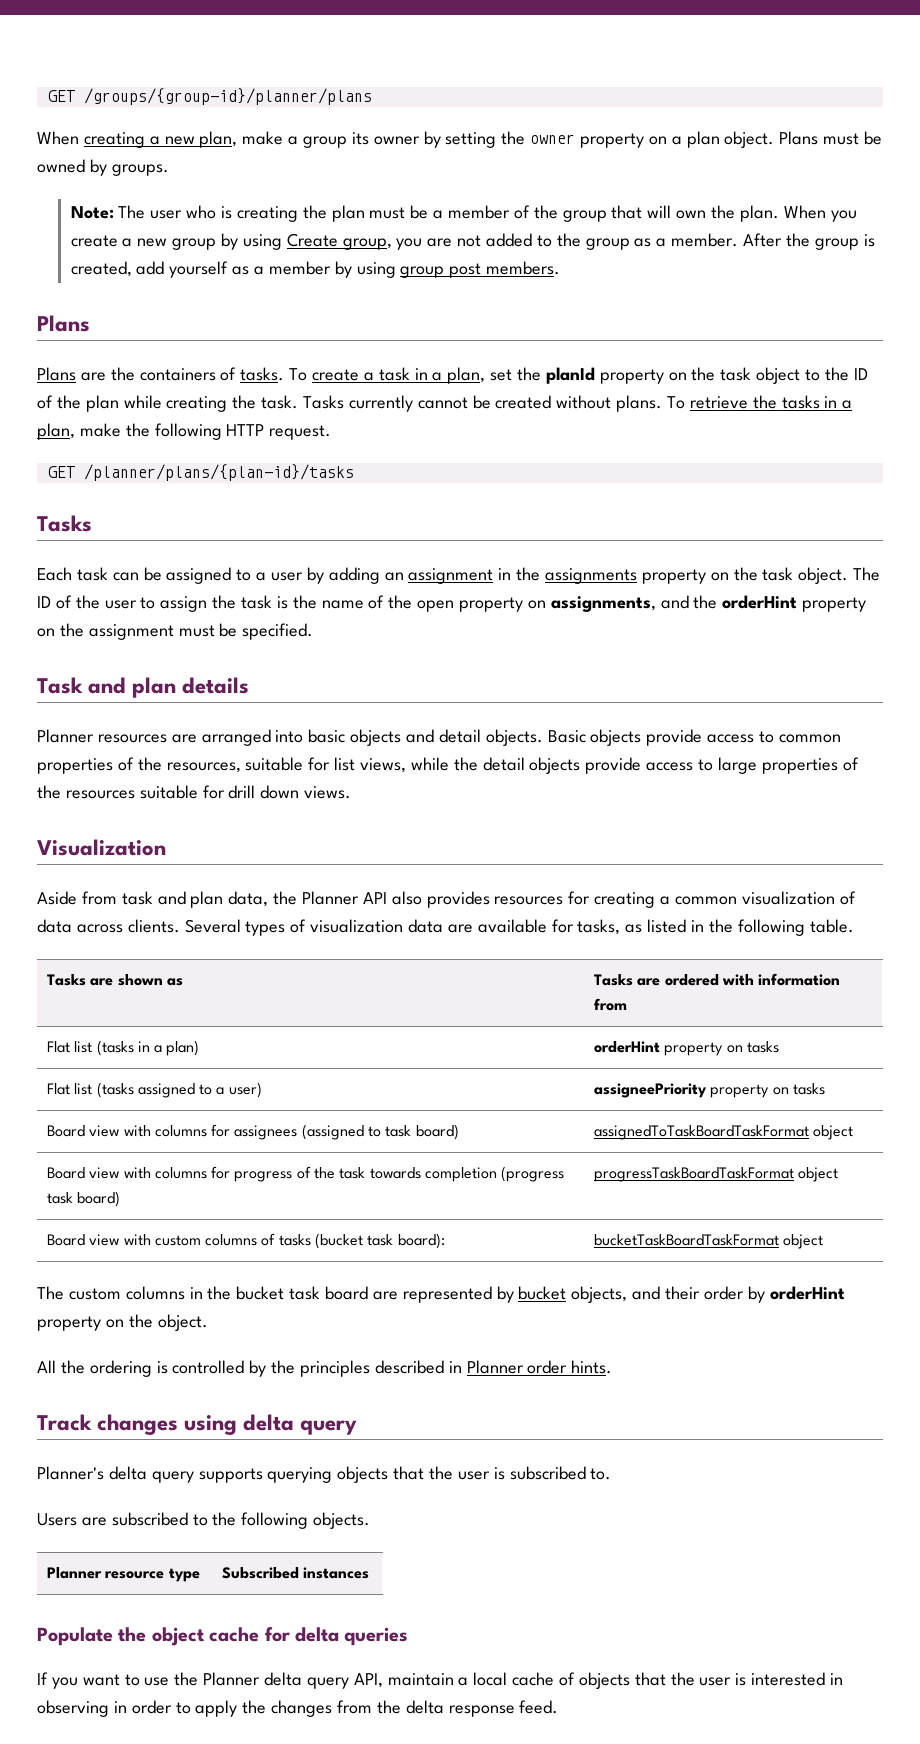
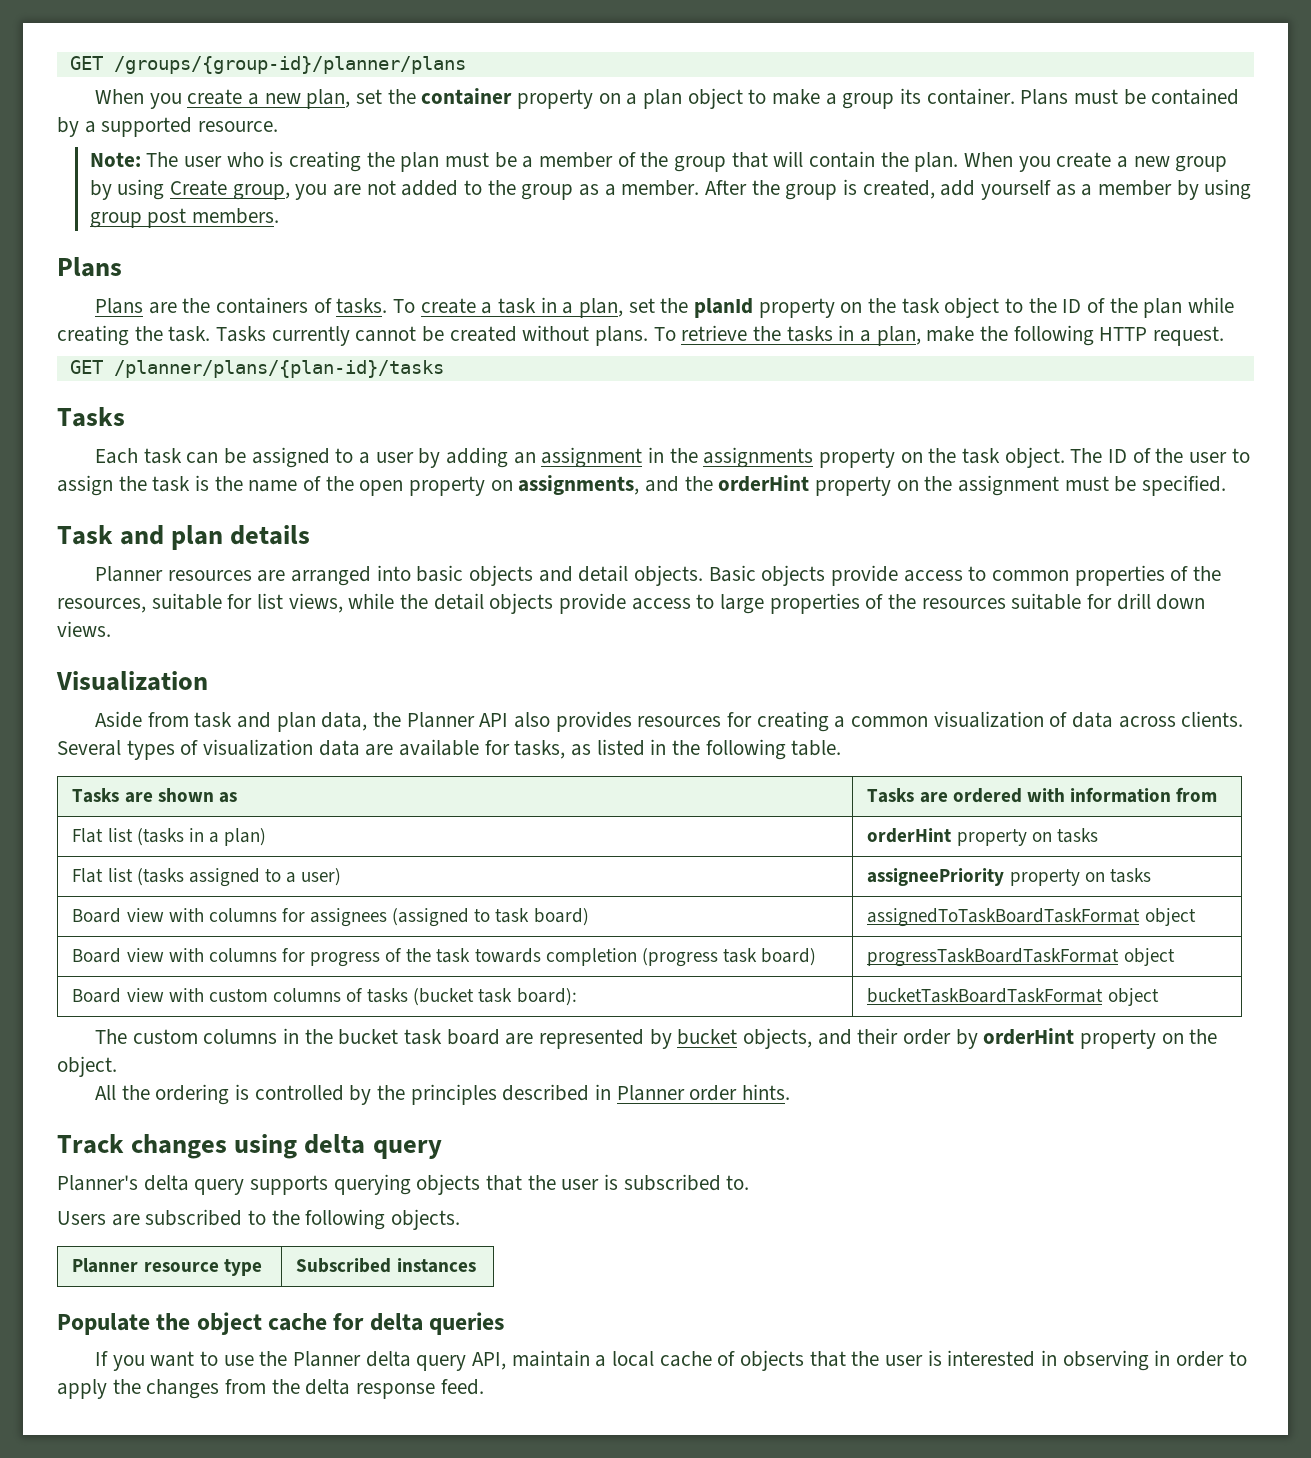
[83,132,145,148] creating -> [149,89,243,109] you create
[242,131,883,148] [37,159,169,176] make a group its owner by setting the owner property on a plan object. Plans must be owned by groups. -> [355,88,1240,109] [57,117,279,137] set the container property on a plan object to make a group its container. Plans must be contained by a supported resource.
[676,210,707,219] own -> [808,151,875,168] contain

